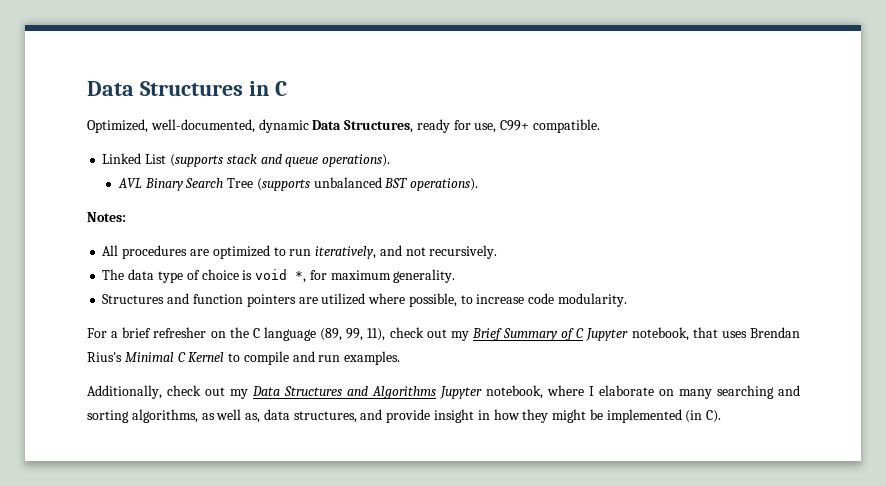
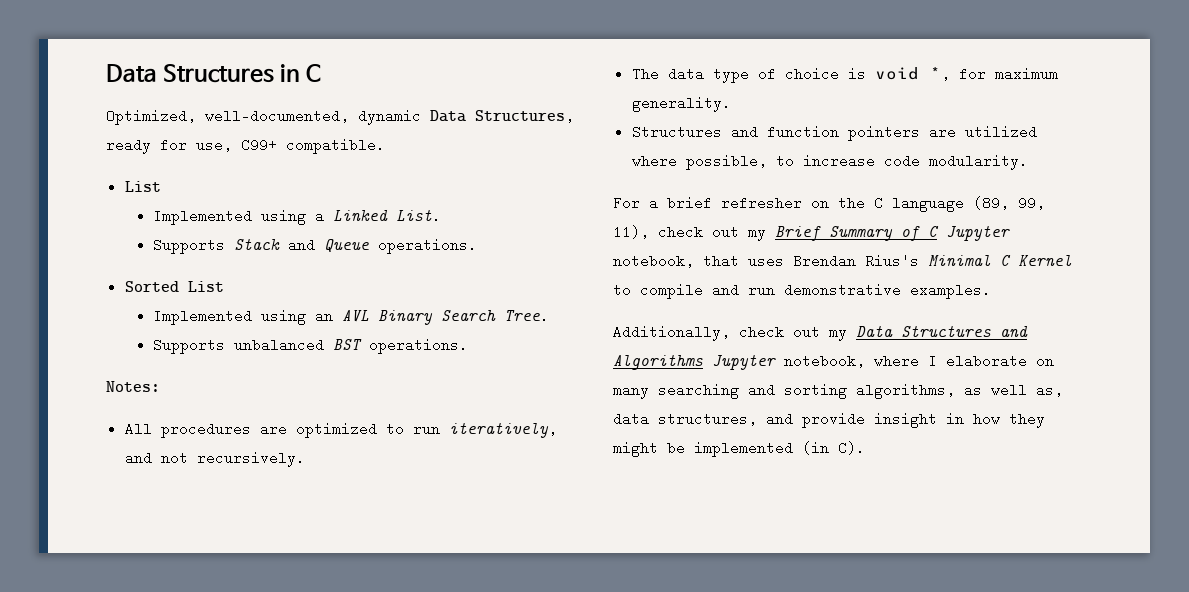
[102,153,391,167] Linked List (supports stack and queue operations). // -> [124,181,161,192] [153,209,442,225] [153,238,478,254] [124,281,224,292] [153,309,334,325] List // Implemented using a Linked List. // Supports Stack and Queue operations. // Sorted List // Implemented using an
[227,178,310,191] Tree (supports -> [504,309,550,323] [153,338,226,354] Tree. // Supports
[410,178,479,191] operations). -> [369,338,469,354] operations.
(341, 358) none -> [784,283,901,297] demonstrative

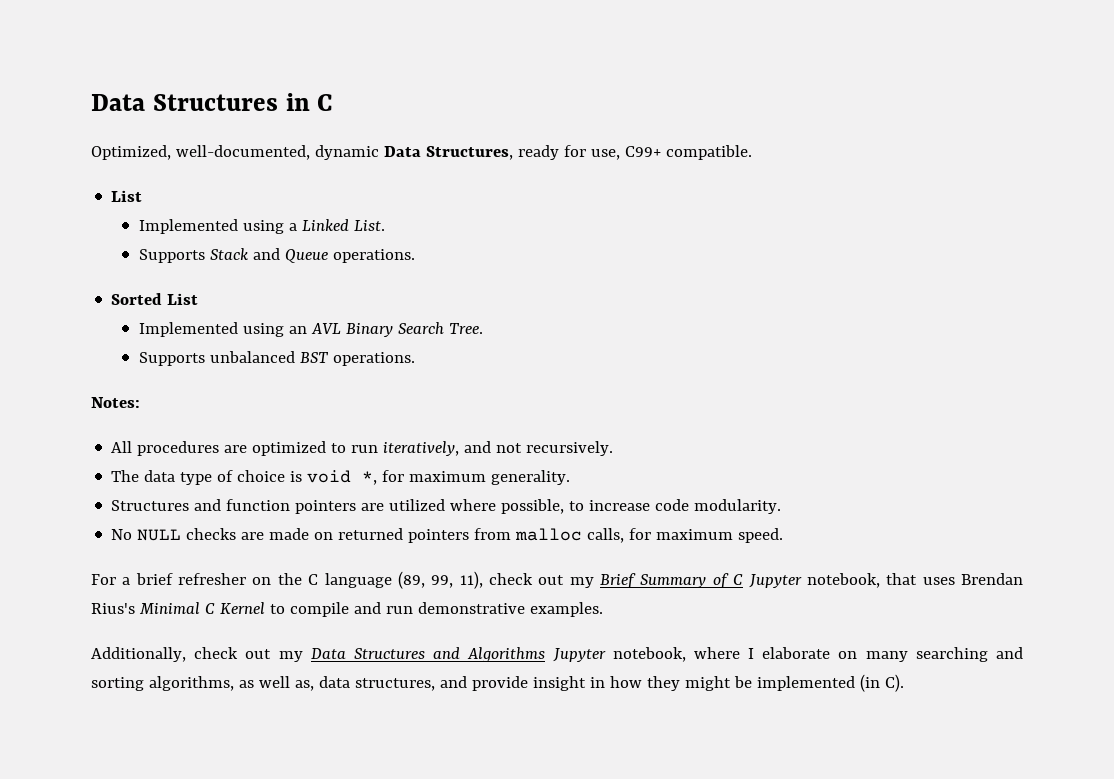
(1028, 162) none -> [111,528,784,543] // No NULL checks are made on returned pointers from malloc calls, for maximum speed.

